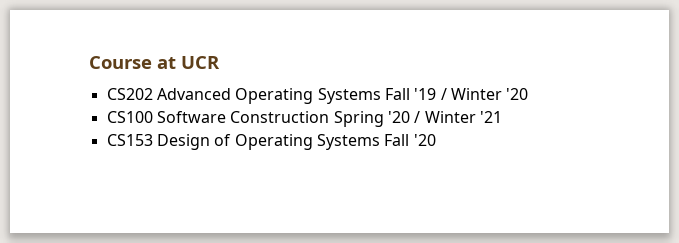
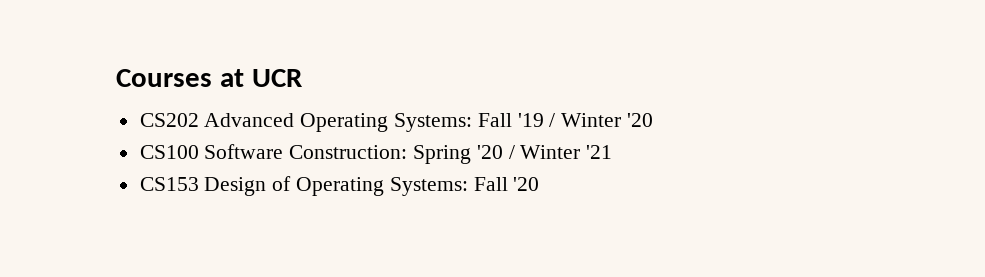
[89,56,152,69] Course -> [116,69,212,87] Courses
[317,88,381,104] Systems -> [394,113,473,132] Systems:
[230,111,330,123] Construction -> [289,145,408,159] Construction:
[316,134,380,150] Systems -> [389,177,468,196] Systems:

